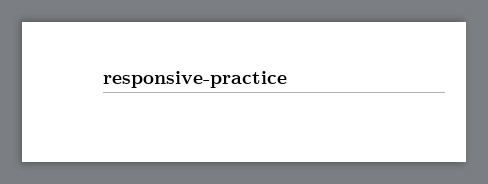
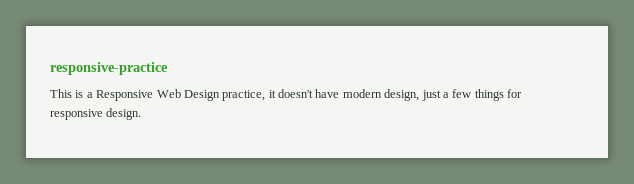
(287, 79) none -> [50,89,522,101] [50,108,142,120] // This is a Responsive Web Design practice, it doesn't have modern design, just a few things for responsive design.

